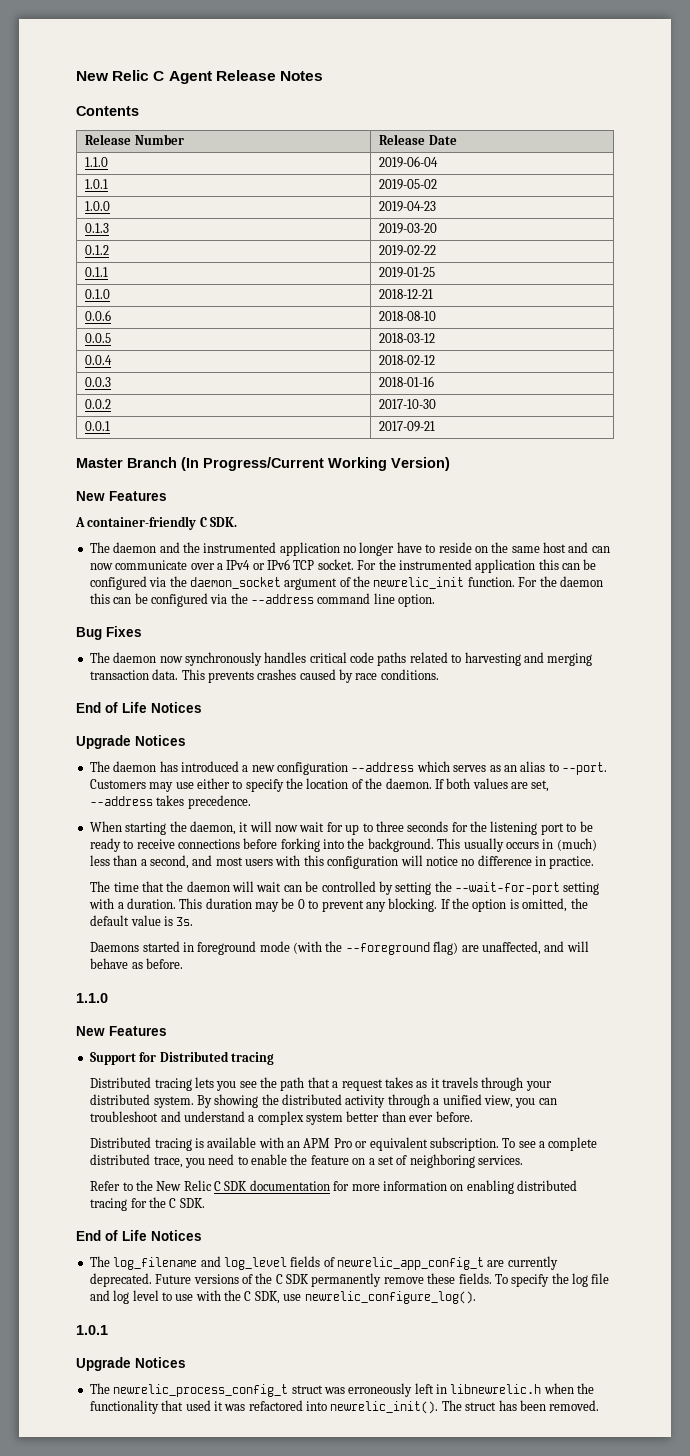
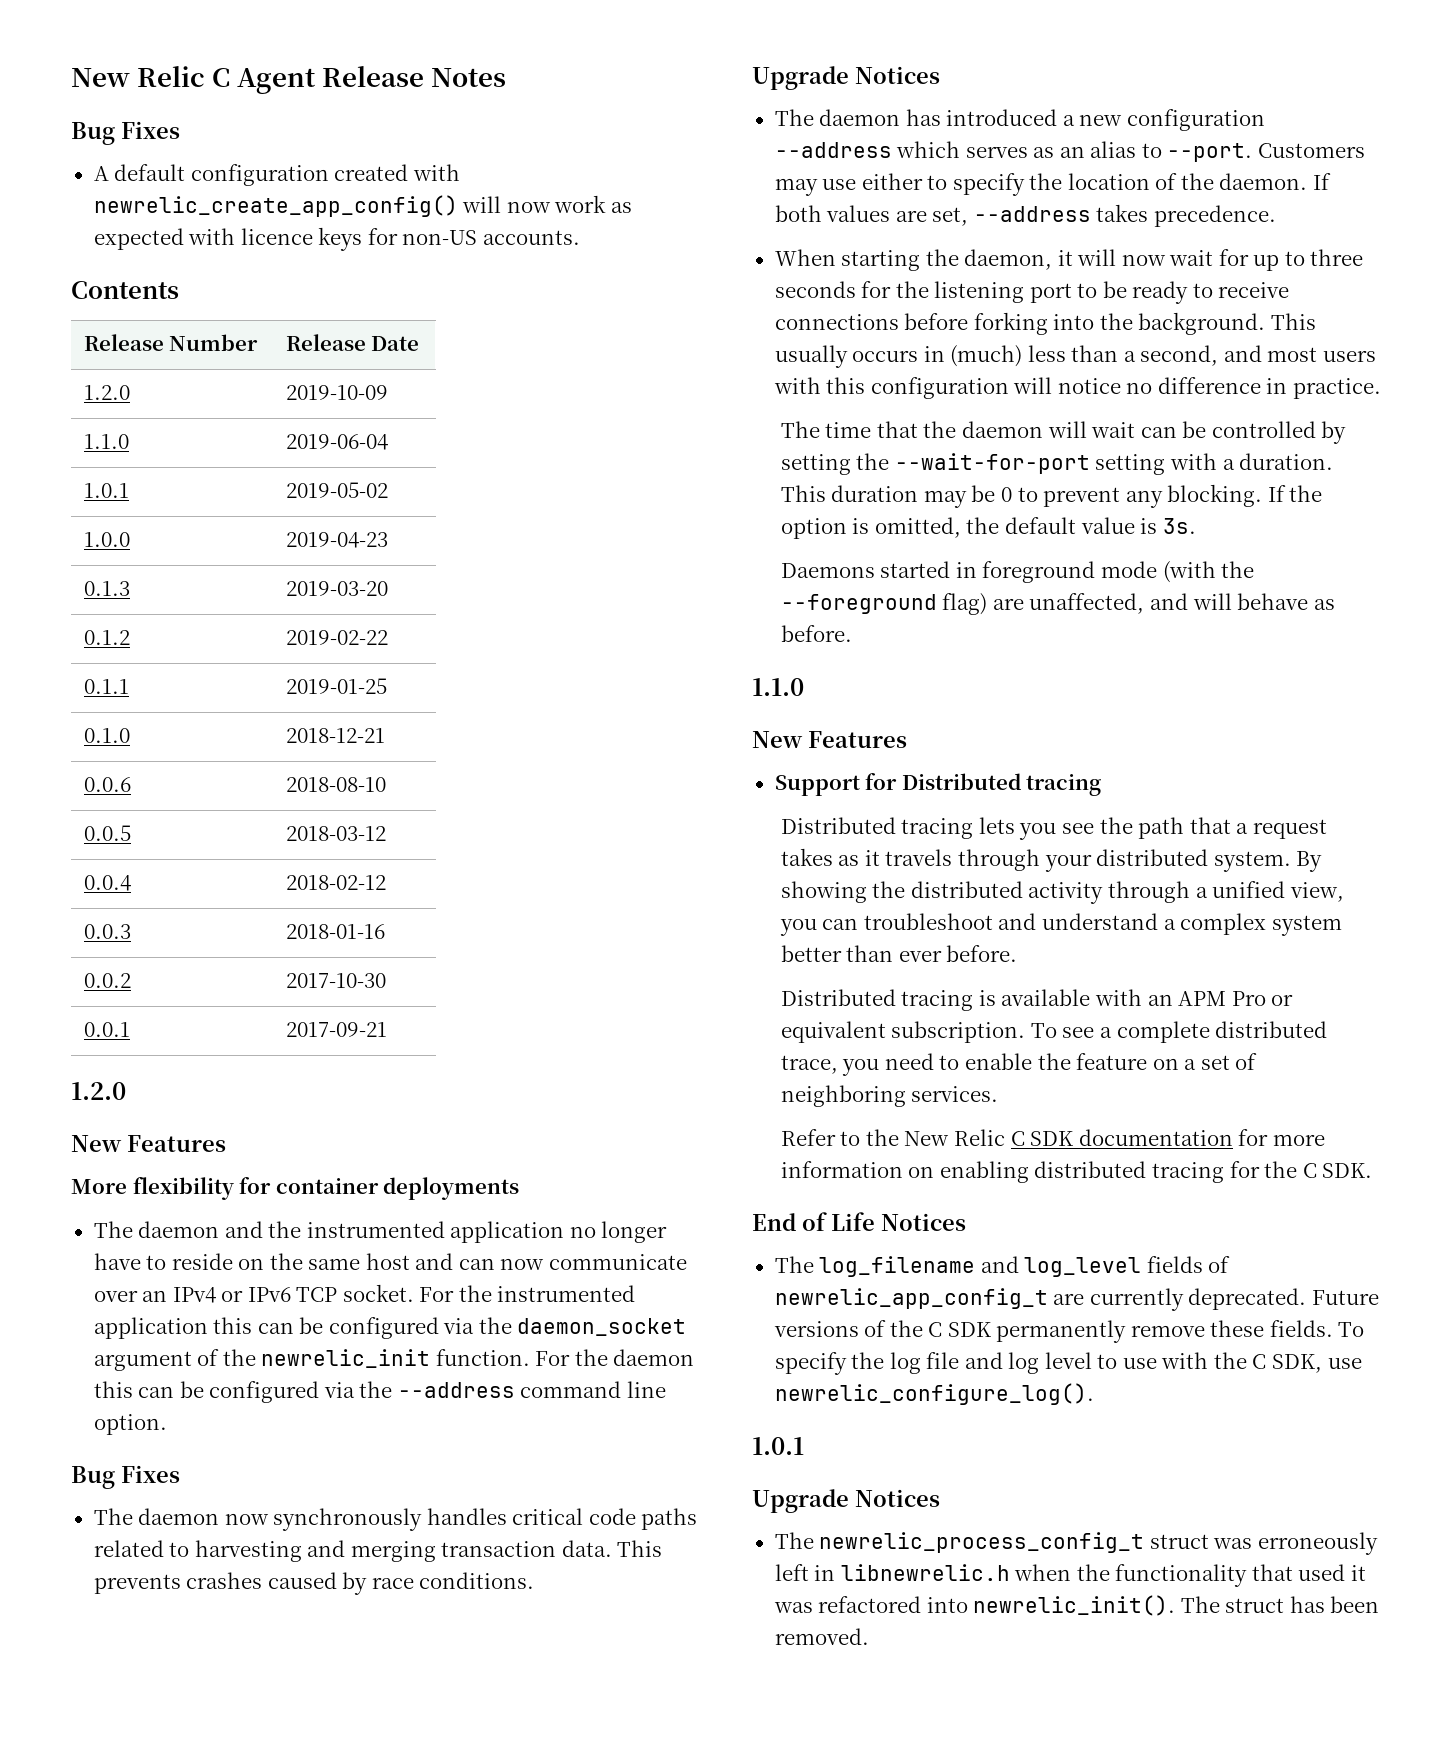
(323, 76) none -> [71,121,180,145] [93,164,460,186] [93,195,632,217] [93,227,580,251] // Bug Fixes // A default configuration created with newrelic_create_app_config() will now work as expected with licence keys for non-US accounts.
(457, 140) none -> [83,385,130,400] [285,385,388,400] // 1.2.0 | 2019-10-09
[76,457,450,471] [76,491,167,501] [75,516,238,530] Master Branch (In Progress/Current Working Version) // New Features // A container-friendly C SDK. -> [71,1082,126,1100] [71,1135,226,1152] [71,1177,520,1200] 1.2.0 // New Features // More flexibility for container deployments
[216,563,223,570] a -> [142,1290,168,1302] an
[76,702,202,713] // End of Life Notices -> (535, 1580) none

